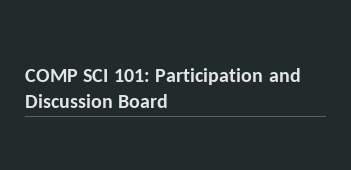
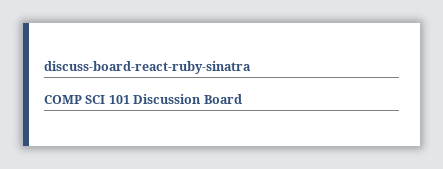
(25, 75) none -> [44,61,251,74] discuss-board-react-ruby-sinatra //
[113,68,301,85] 101: Participation and -> [108,95,130,104] 101

